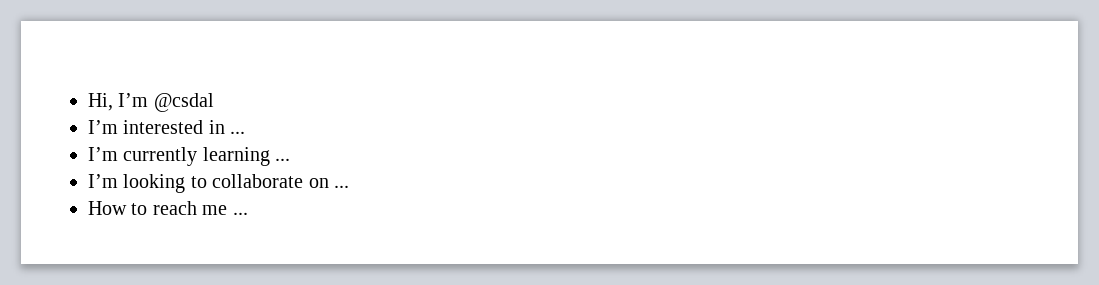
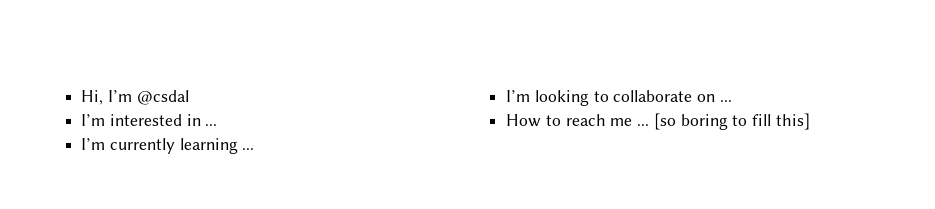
(248, 213) none -> [653,113,810,130] [so boring to fill this]

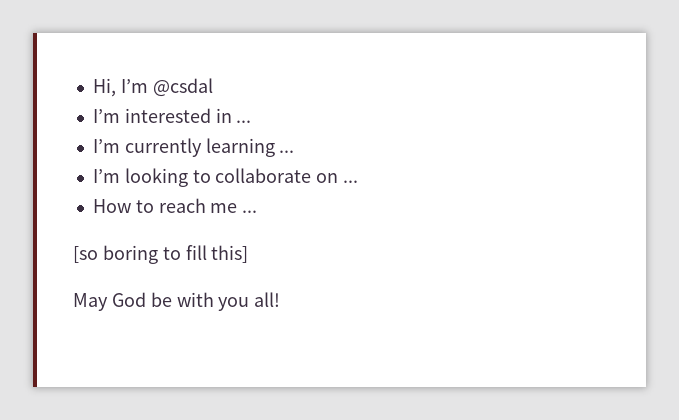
(650, 125) none -> (258, 211) //
(810, 121) none -> [73,292,281,311] // May God be with you all!

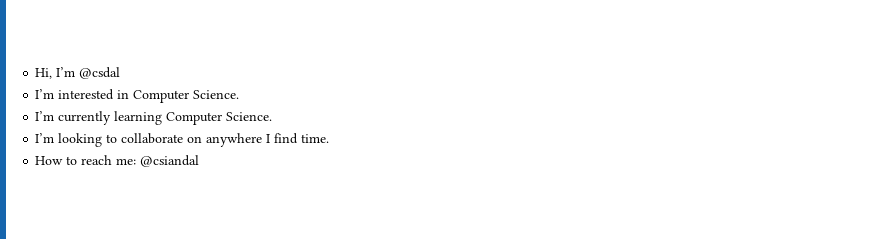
[236,120,252,123] ... -> [133,90,240,103] Computer Science.
[279,150,295,153] ... -> [166,112,273,125] Computer Science.
[343,180,359,183] ... -> [206,133,330,147] anywhere I find time.
[210,203,258,213] [73,245,249,264] [73,292,281,311] me ... // [so boring to fill this] // May God be with you all! -> [116,155,200,167] me: @csiandal

